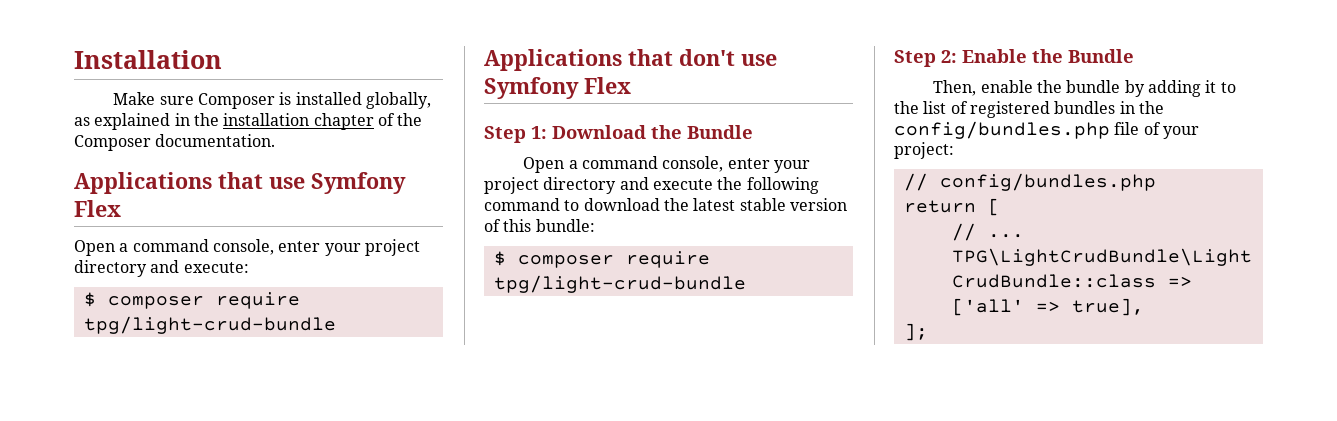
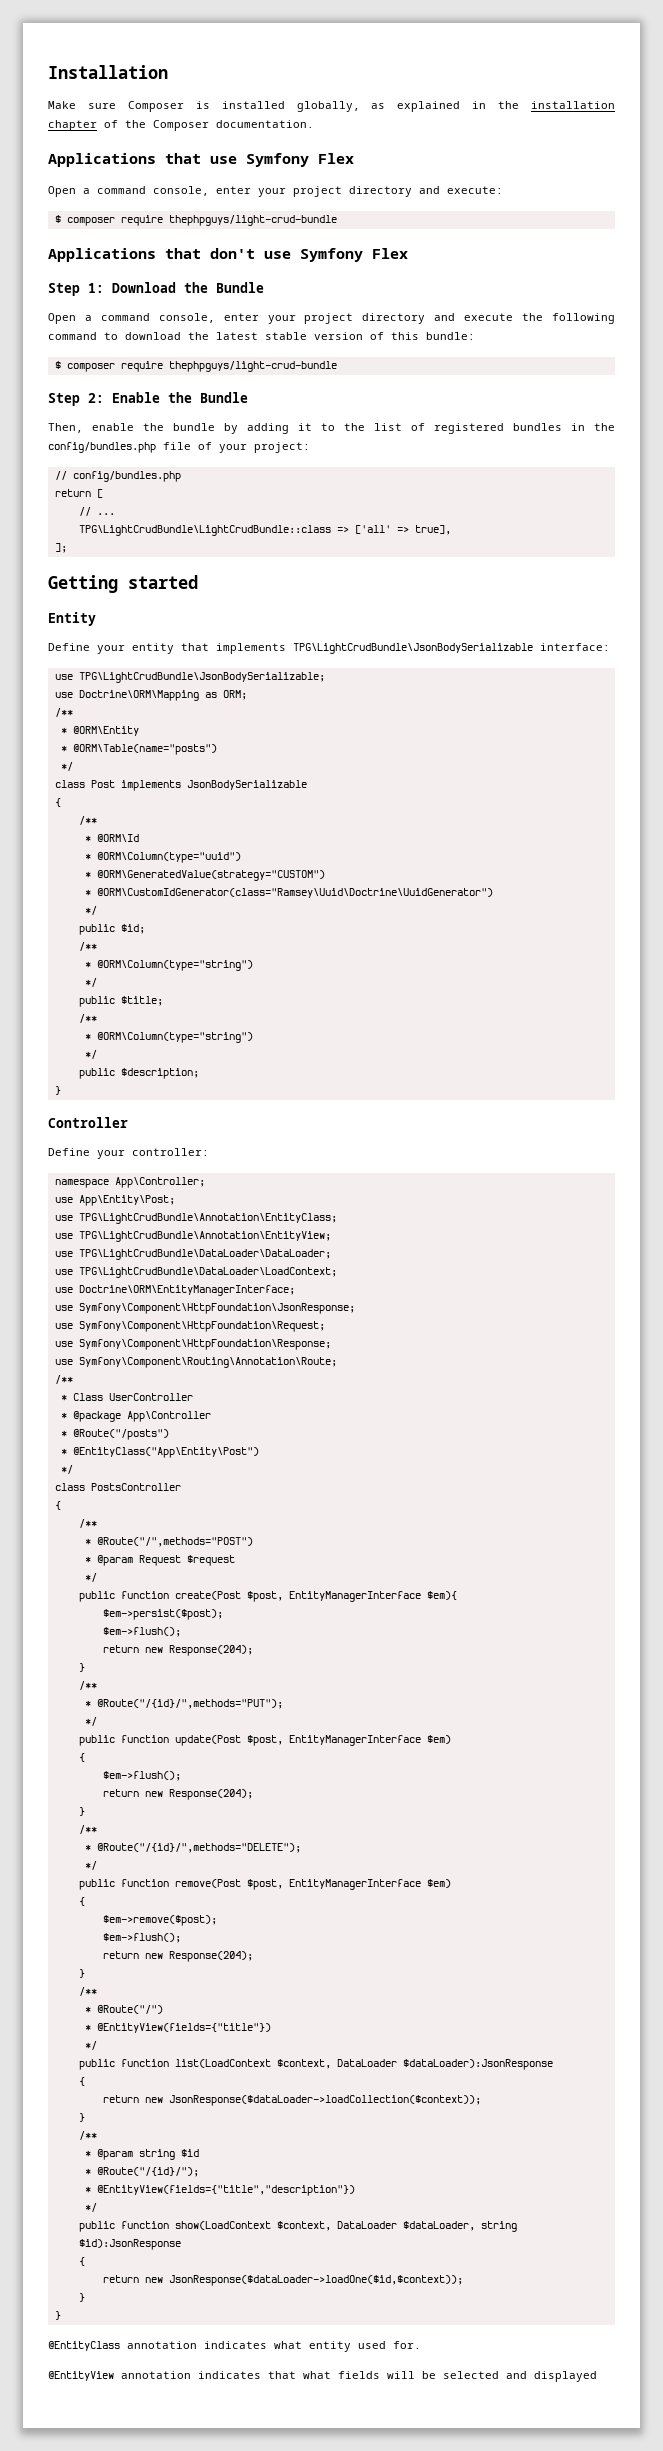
[83,316,336,334] tpg/light-crud-bundle -> [168,215,337,226] thephpguys/light-crud-bundle
[493,275,746,293] tpg/light-crud-bundle -> [168,361,337,372] thephpguys/light-crud-bundle
(928, 332) none -> [48,575,198,593] [48,612,96,626] [48,643,610,654] [54,672,325,683] [54,690,247,701] [54,708,73,717] [60,726,139,736] [60,744,217,755] [60,762,73,771] [54,780,307,791] [54,798,61,807] [78,816,97,825] [84,834,139,842] [84,852,241,863] [84,870,325,881] [84,888,493,898] [84,906,97,915] [78,924,145,935] [78,942,97,951] [84,960,253,971] [84,978,97,987] [78,996,163,1007] [78,1014,97,1023] [84,1032,253,1043] [84,1050,97,1059] [78,1068,199,1079] [54,1086,61,1095] [48,1117,128,1128] [48,1148,209,1159] [54,1177,205,1188] [54,1195,175,1206] [54,1213,337,1224] [54,1231,331,1242] [54,1249,331,1260] [54,1267,337,1278] [54,1285,295,1296] [54,1303,355,1314] [54,1321,325,1332] [54,1339,331,1350] [54,1357,337,1368] [54,1375,73,1384] [60,1393,193,1401] [60,1411,211,1422] [60,1429,169,1440] [60,1447,259,1458] [60,1465,73,1474] [54,1483,181,1491] [54,1501,61,1510] [78,1519,97,1528] [84,1537,253,1547] [84,1555,235,1566] [84,1573,97,1582] [78,1591,457,1602] [102,1609,223,1620] [102,1627,181,1637] [102,1645,253,1656] [78,1663,85,1672] [78,1681,97,1690] [84,1699,283,1709] [84,1717,97,1726] [78,1735,451,1746] [78,1753,85,1762] [102,1771,181,1781] [102,1789,253,1800] [78,1807,85,1816] [78,1825,97,1834] [84,1843,301,1853] [84,1861,97,1870] [78,1879,451,1890] [78,1897,85,1906] [102,1915,217,1926] [102,1933,181,1943] [102,1951,253,1962] [78,1969,85,1978] [78,1987,97,1996] [84,2005,163,2014] [84,2023,271,2033] [84,2041,97,2050] [78,2059,553,2070] [78,2077,85,2086] [102,2095,481,2106] [78,2113,85,2122] [78,2131,97,2140] [84,2149,199,2160] [84,2167,199,2177] [84,2185,355,2196] [84,2203,97,2212] [78,2221,517,2232] [78,2239,181,2250] [78,2257,85,2266] [102,2275,463,2286] [78,2293,85,2302] [54,2311,61,2320] [48,2341,421,2352] [48,2371,597,2382] // Getting started // Entity // Define your entity that implements TPG\LightCrudBundle\JsonBodySerializable interface: // use TPG\LightCrudBundle\JsonBodySerializable; // use Doctrine\ORM\Mapping as ORM; // /** // * @ORM\Entity // * @ORM\Table(name="posts") // */ // class Post implements JsonBodySerializable // { // /** // * @ORM\Id // * @ORM\Column(type="uuid") // * @ORM\GeneratedValue(strategy="CUSTOM") // * @ORM\CustomIdGenerator(class="Ramsey\Uuid\Doctrine\UuidGenerator") // */ // public $id; // /** // * @ORM\Column(type="string") // */ // public $title; // /** // * @ORM\Column(type="string") // */ // public $description; // } // Controller // Define your controller: // namespace App\Controller; // use App\Entity\Post; // use TPG\LightCrudBundle\Annotation\EntityClass; // use TPG\LightCrudBundle\Annotation\EntityView; // use TPG\LightCrudBundle\DataLoader\DataLoader; // use TPG\LightCrudBundle\DataLoader\LoadContext; // use Doctrine\ORM\EntityManagerInterface; // use Symfony\Component\HttpFoundation\JsonResponse; // use Symfony\Component\HttpFoundation\Request; // use Symfony\Component\HttpFoundation\Response; // use Symfony\Component\Routing\Annotation\Route; // /** // * Class UserController // * @package App\Controller // * @Route("/posts") // * @EntityClass("App\Entity\Post") // */ // class PostsController // { // /** // * @Route("/",methods="POST") // * @param Request $request // */ // public function create(Post $post, EntityManagerInterface $em){ // $em->persist($post); // $em->flush(); // return new Response(204); // } // /** // * @Route("/{id}/",methods="PUT"); // */ // public function update(Post $post, EntityManagerInterface $em) // { // $em->flush(); // return new Response(204); // } // /** // * @Route("/{id}/",methods="DELETE"); // */ // public function remove(Post $post, EntityManagerInterface $em) // { // $em->remove($post); // $em->flush(); // return new Response(204); // } // /** // * @Route("/") // * @EntityView(fields={"title"}) // */ // public function list(LoadContext $context, DataLoader $dataLoader):JsonResponse // { // return new JsonResponse($dataLoader->loadCollection($context)); // } // /** // * @param string $id // * @Route("/{id}/"); // * @EntityView(fields={"title","description"}) // */ // public function show(LoadContext $context, DataLoader $dataLoader, string $id):JsonResponse // { // return new JsonResponse($dataLoader->loadOne($id,$context)); // } // } // @EntityClass annotation indicates what entity used for. // @EntityView annotation indicates that what fields will be selected and displayed

